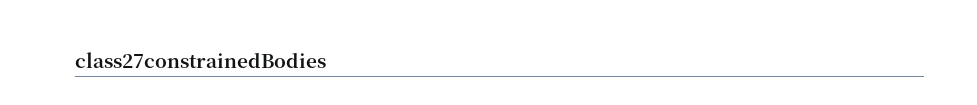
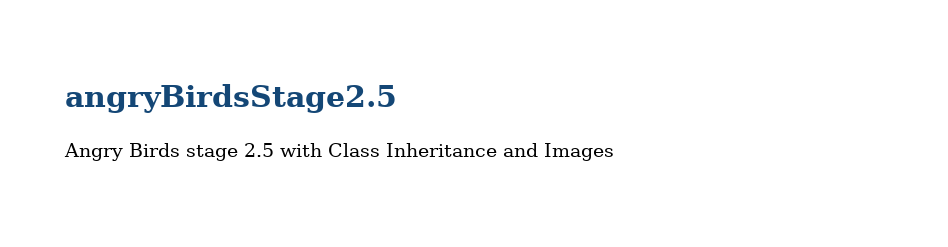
[75,52,326,68] class27constrainedBodies -> [65,84,397,113] [64,143,614,161] angryBirdsStage2.5 // Angry Birds stage 2.5 with Class Inheritance and Images

